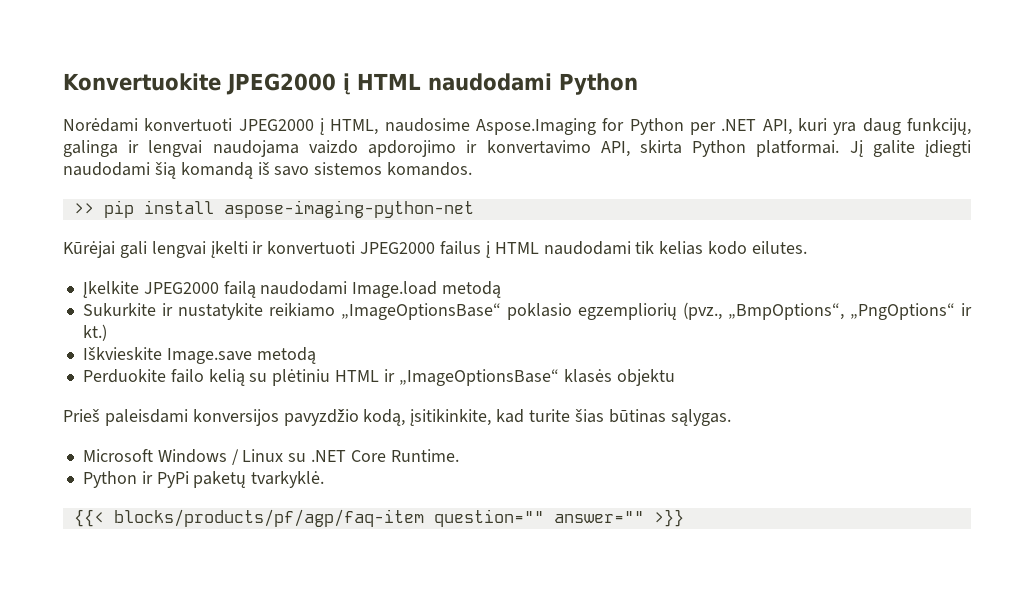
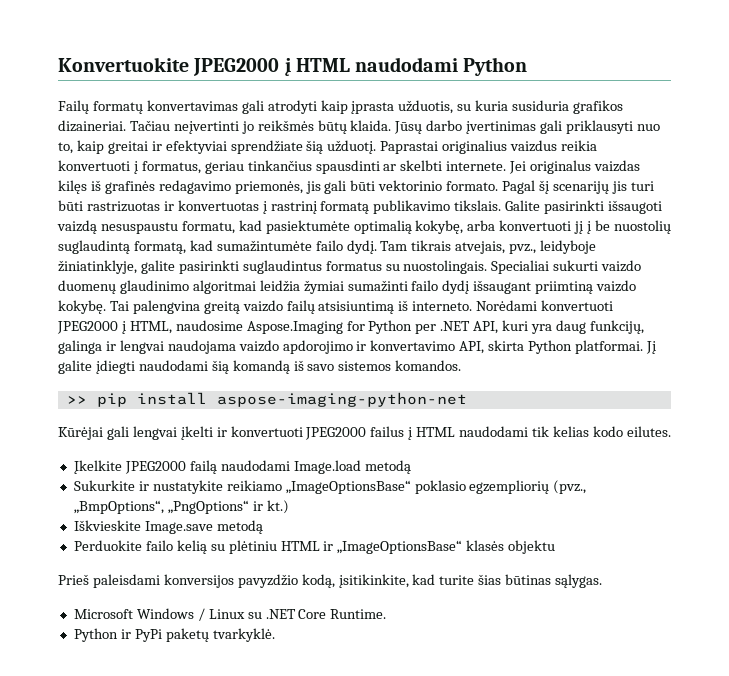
(638, 84) none -> [58,100,624,114] [58,120,660,134] [58,140,598,154] [58,160,641,174] [58,180,654,194] [58,200,663,214] [57,220,671,234] [58,240,597,254] [58,260,642,274] [58,280,637,294] [58,300,473,314] Failų formatų konvertavimas gali atrodyti kaip įprasta užduotis, su kuria susiduria grafikos dizaineriai. Tačiau neįvertinti jo reikšmės būtų klaida. Jūsų darbo įvertinimas gali priklausyti nuo to, kaip greitai ir efektyviai sprendžiate šią užduotį. Paprastai originalius vaizdus reikia konvertuoti į formatus, geriau tinkančius spausdinti ar skelbti internete. Jei originalus vaizdas kilęs iš grafinės redagavimo priemonės, jis gali būti vektorinio formato. Pagal šį scenarijų jis turi būti rastrizuotas ir konvertuotas į rastrinį formatą publikavimo tikslais. Galite pasirinkti išsaugoti vaizdą nesuspaustu formatu, kad pasiektumėte optimalią kokybę, arba konvertuoti jį į be nuostolių suglaudintą formatą, kad sumažintumėte failo dydį. Tam tikrais atvejais, pvz., leidyboje žiniatinklyje, galite pasirinkti suglaudintus formatus su nuostolingais. Specialiai sukurti vaizdo duomenų glaudinimo algoritmai leidžia žymiai sumažinti failo dydį išsaugant priimtiną vaizdo kokybę. Tai palengvina greitą vaizdo failų atsisiuntimą iš interneto.
[73,509,684,527] // {{< blocks/products/pf/agp/faq-item question="" answer="" >}} -> (275, 635) none

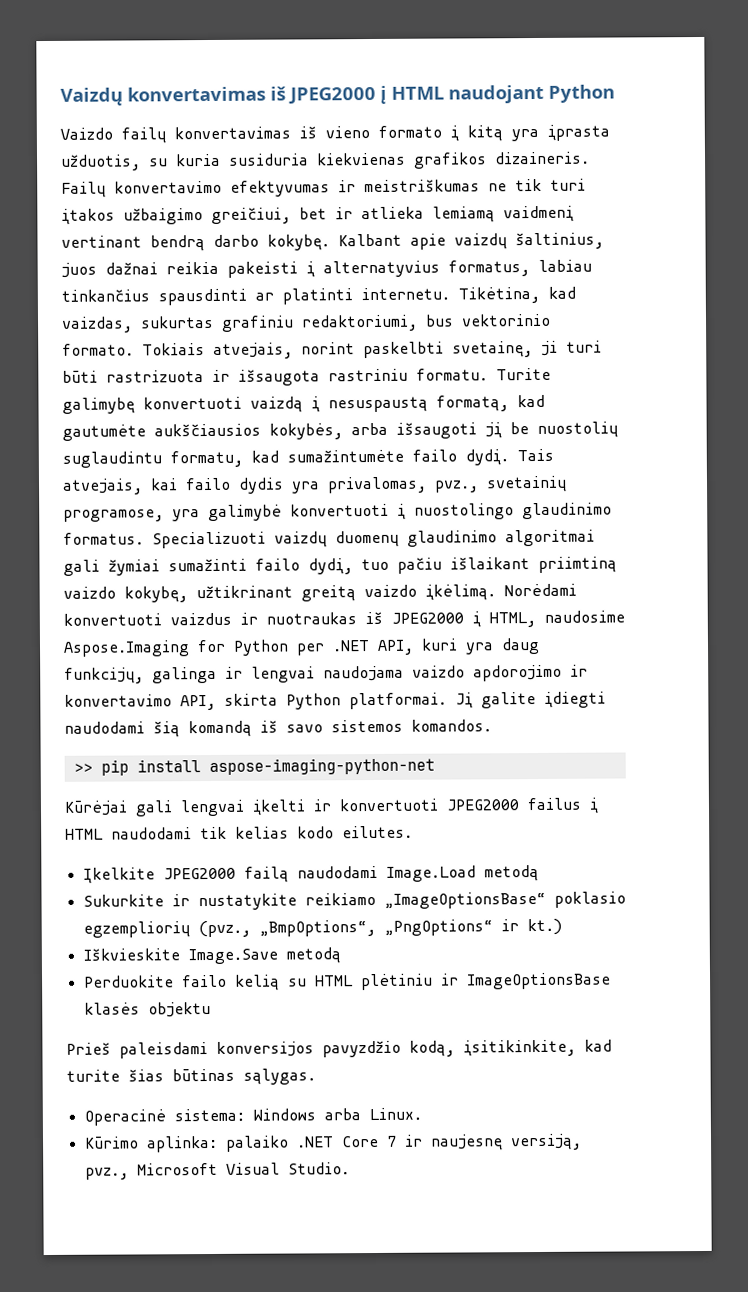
[58,57,189,72] Konvertuokite -> [60,86,286,106] Vaizdų konvertavimas iš
[355,57,459,72] naudodami -> [448,84,544,104] naudojant
[58,100,348,114] Failų formatų konvertavimas gali atrodyti kaip -> [60,125,539,144] Vaizdo failų konvertavimas iš vieno formato į kitą yra
[573,100,624,114] [58,120,660,134] [58,140,598,154] [58,160,641,174] [58,180,654,194] [58,200,663,214] [57,220,671,234] [58,240,597,254] [58,260,642,274] grafikos dizaineriai. Tačiau neįvertinti jo reikšmės būtų klaida. Jūsų darbo įvertinimas gali priklausyti nuo to, kaip greitai ir efektyviai sprendžiate šią užduotį. Paprastai originalius vaizdus reikia konvertuoti į formatus, geriau tinkančius spausdinti ar skelbti internete. Jei originalus vaizdas kilęs iš grafinės redagavimo priemonės, jis gali būti vektorinio formato. Pagal šį scenarijų jis turi būti rastrizuotas ir konvertuotas į rastrinį formatą publikavimo tikslais. Galite pasirinkti išsaugoti vaizdą nesuspaustu formatu, kad pasiektumėte optimalią kokybę, arba konvertuoti jį į be nuostolių suglaudintą formatą, kad sumažintumėte failo dydį. Tam tikrais atvejais, pvz., leidyboje žiniatinklyje, galite pasirinkti suglaudintus formatus su nuostolingais. Specialiai sukurti vaizdo -> [316,151,590,169] [61,178,586,198] [61,205,574,225] [61,232,604,252] [61,259,592,278] [61,286,576,306] [61,313,551,333] [62,340,602,359] [62,367,551,386] [62,394,545,414] [62,421,618,441] [62,448,554,468] [62,475,567,495] [63,502,612,522] [63,531,327,549] kiekvienas grafikos dizaineris. Failų konvertavimo efektyvumas ir meistriškumas ne tik turi įtakos užbaigimo greičiui, bet ir atlieka lemiamą vaidmenį vertinant bendrą darbo kokybę. Kalbant apie vaizdų šaltinius, juos dažnai reikia pakeisti į alternatyvius formatus, labiau tinkančius spausdinti ar platinti internetu. Tikėtina, kad vaizdas, sukurtas grafiniu redaktoriumi, bus vektorinio formato. Tokiais atvejais, norint paskelbti svetainę, ji turi būti rastrizuota ir išsaugota rastriniu formatu. Turite galimybę konvertuoti vaizdą į nesuspaustą formatą, kad gautumėte aukščiausios kokybės, arba išsaugoti jį be nuostolių suglaudintu formatu, kad sumažintumėte failo dydį. Tais atvejais, kai failo dydis yra privalomas, pvz., svetainių programose, yra galimybė konvertuoti į nuostolingo glaudinimo formatus. Specializuoti vaizdų
[259,280,300,292] leidžia -> [63,559,100,576] gali
[442,280,637,294] [58,300,614,314] dydį išsaugant priimtiną vaizdo kokybę. Tai palengvina greitą vaizdo failų atsisiuntimą iš interneto. Norėdami konvertuoti -> [308,556,617,575] [63,583,577,603] [63,611,383,626] dydį, tuo pačiu išlaikant priimtiną vaizdo kokybę, užtikrinant greitą vaizdo įkėlimą. Norėdami konvertuoti vaizdus ir nuotraukas iš
[293,460,361,474] Image.load -> [385,865,476,882] Image.Load
[144,521,213,534] Image.save -> [187,948,278,965] Image.Save
[228,540,463,554] plėtiniu HTML ir „ImageOptionsBase“ -> [314,972,611,991] HTML plėtiniu ir ImageOptionsBase
[73,608,387,621] [73,628,275,642] Microsoft Windows / Linux su .NET Core Runtime. // Python ir PyPi paketų tvarkyklė. -> [83,1107,422,1126] [83,1133,582,1153] [84,1162,350,1180] Operacinė sistema: Windows arba Linux. // Kūrimo aplinka: palaiko .NET Core 7 ir naujesnę versiją, pvz., Microsoft Visual Studio.

